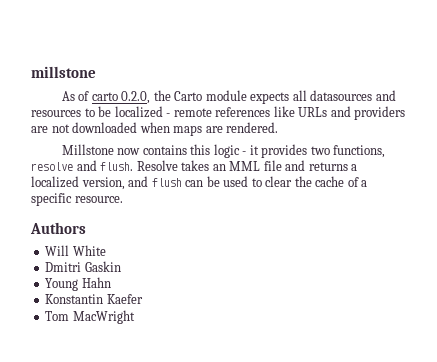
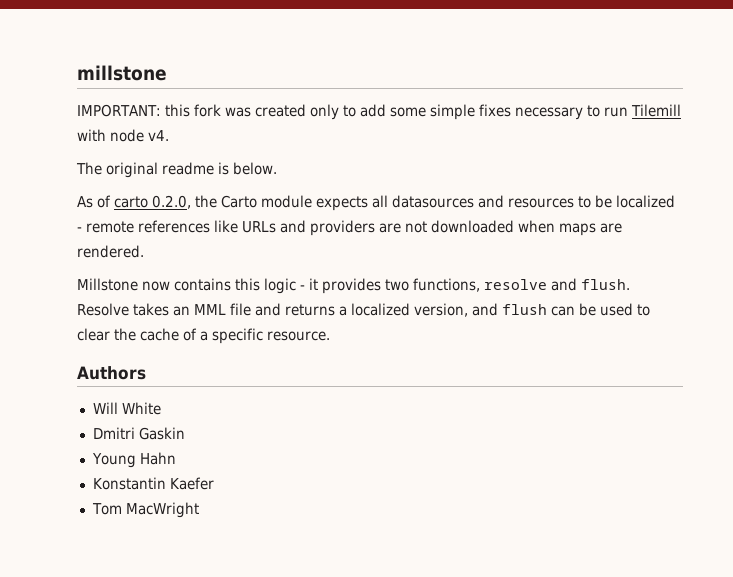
(96, 72) none -> [77,104,681,120] [77,129,169,142] [76,162,277,178] // IMPORTANT: this fork was created only to add some simple fixes necessary to run Tilemill with node v4. // The original readme is below.

